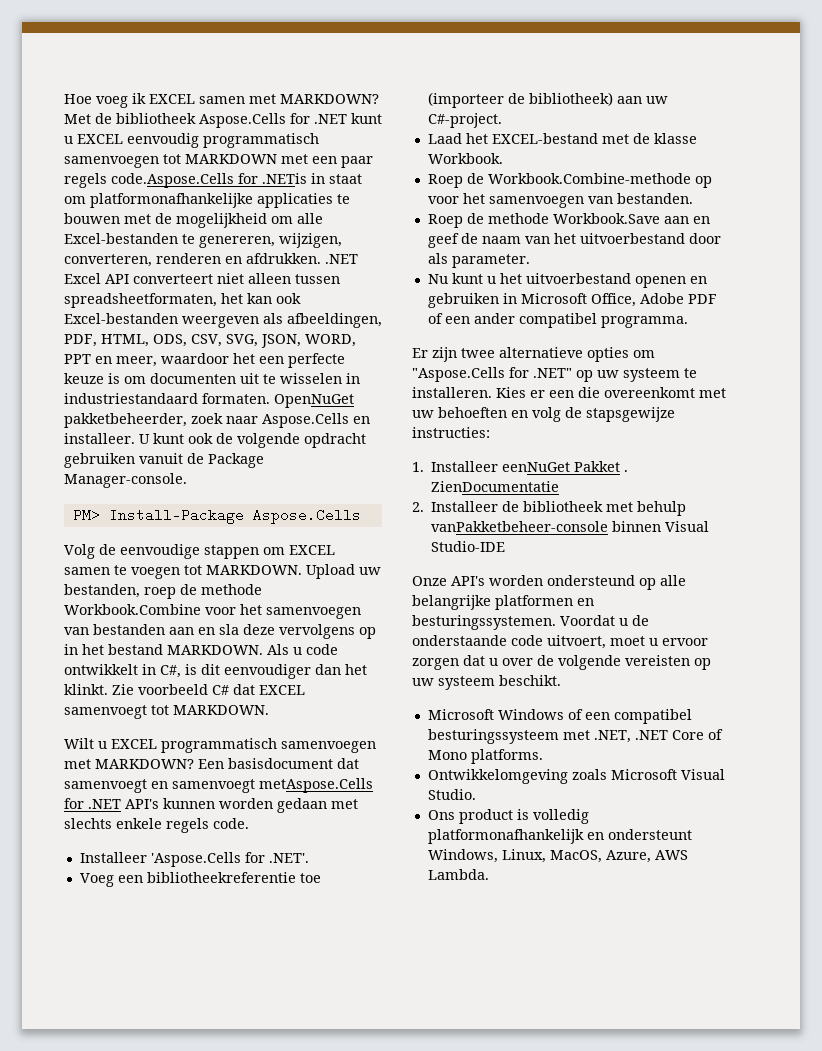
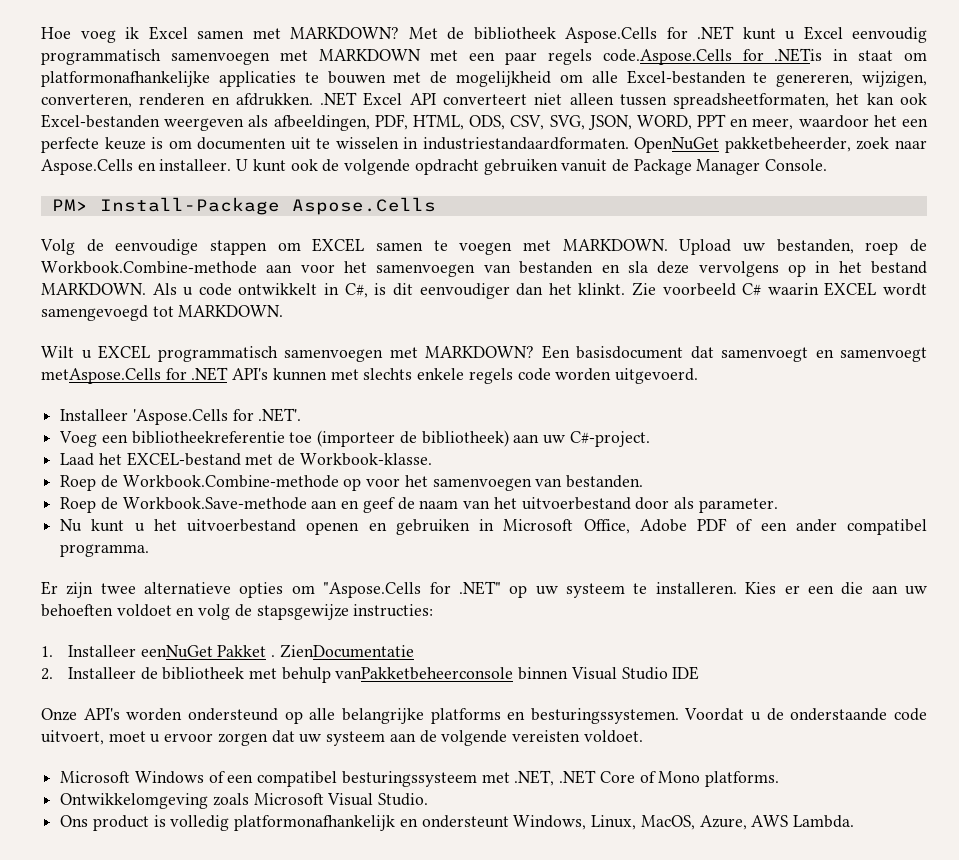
[149,94,195,104] EXCEL -> [148,26,188,40] Excel
[77,134,123,144] EXCEL -> [803,26,843,40] Excel
[163,154,181,164] tot -> [279,50,308,61] met
[64,393,270,404] industriestandaard formaten. -> [422,137,629,150] industriestandaardformaten.
[64,473,187,488] Manager-console. -> [696,159,828,175] Manager Console.
[184,565,202,575] tot -> [523,240,551,251] met
[201,584,262,595] [64,604,201,615] methode Workbook.Combine -> [41,261,293,274] Workbook.Combine-methode aan
[169,627,194,635] aan -> (594, 267) none
[233,684,305,695] [64,705,147,719] dat EXCEL samenvoegt -> [767,282,927,296] [41,305,148,321] waarin EXCEL wordt samengevoegd
[219,798,327,813] worden gedaan -> (327, 374) none
[213,818,249,829] code. -> [517,368,698,384] code worden uitgevoerd.
[653,133,697,144] [427,153,503,164] klasse Workbook. -> [299,453,432,466] Workbook-klasse.
[487,213,660,224] methode Workbook.Save -> [122,497,307,510] Workbook.Save-methode
[604,387,726,398] overeenkomt met -> [871,585,898,594] aan
(507, 412) none -> [116,604,172,617] voldoet
[431,521,609,532] vanPakketbeheer-console -> [335,667,514,680] vanPakketbeheerconsole
[431,541,506,552] Studio-IDE -> [621,666,700,680] Studio IDE
[495,595,573,610] platformen -> [430,708,501,724] platforms
[489,655,711,670] [412,675,561,690] u over de volgende vereisten op uw systeem beschikt. -> [299,730,643,746] uw systeem aan de volgende vereisten voldoet.

